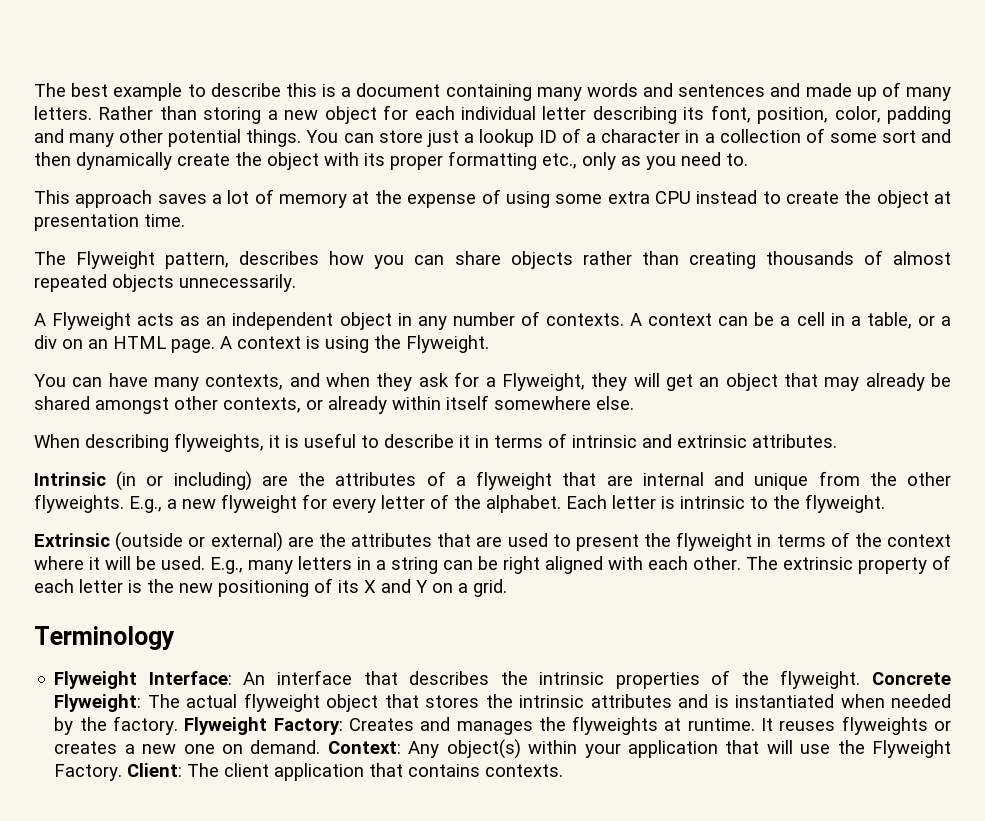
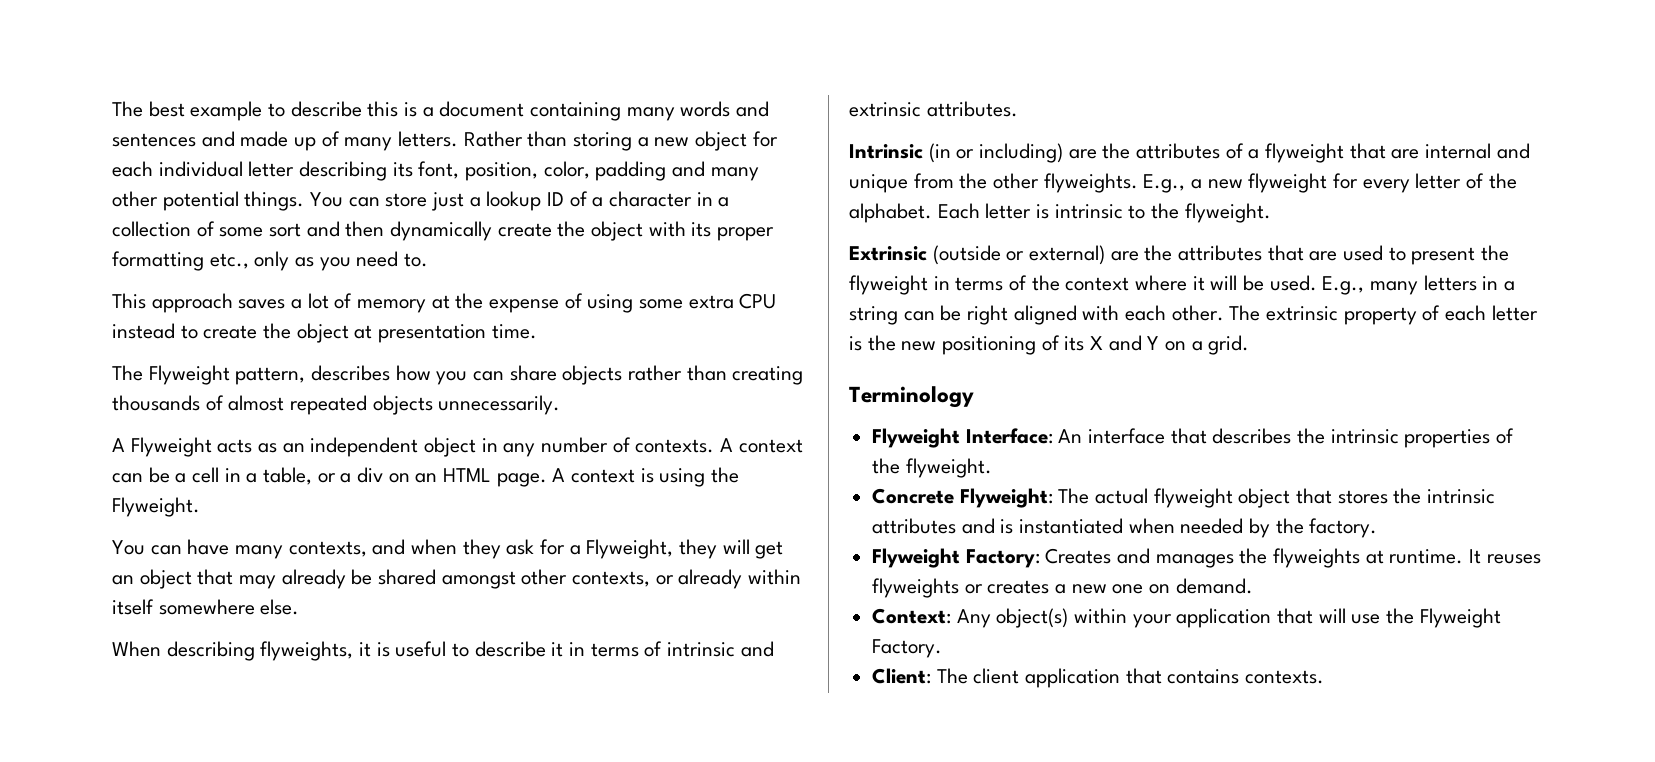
(861, 679) none -> (992, 468) //
(178, 725) none -> (1378, 528) //
(321, 747) none -> (1253, 586) //
(123, 772) none -> (943, 648) //

